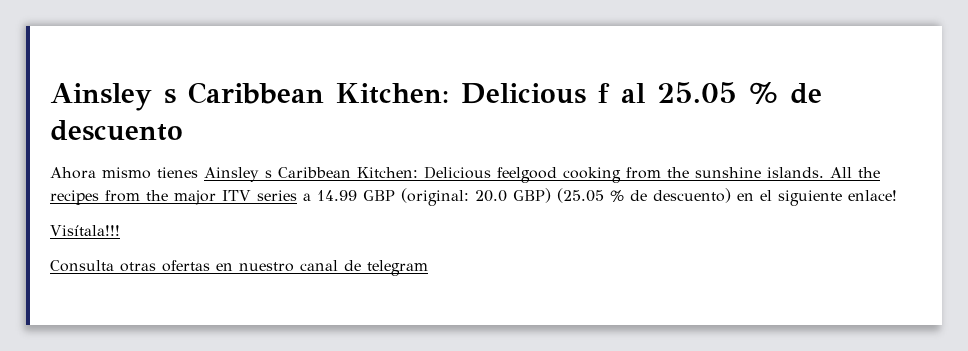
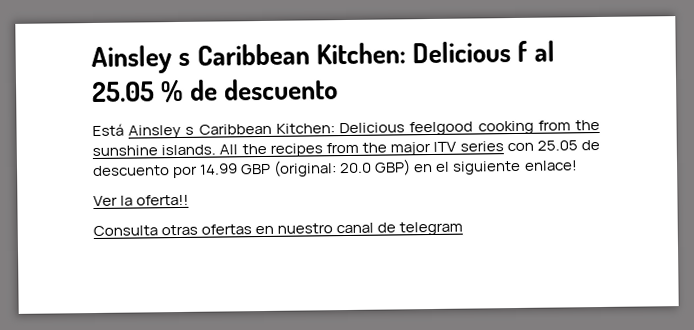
[50,167,198,179] Ahora mismo tienes -> [92,123,124,137] Está
[303,193,311,201] a -> [506,139,601,152] [92,165,199,179] con 25.05 de descuento por
[557,188,731,203] (25.05 % de descuento) -> (412, 167) none
[50,225,120,236] Visítala!!! -> [93,194,190,207] Ver la oferta!!

